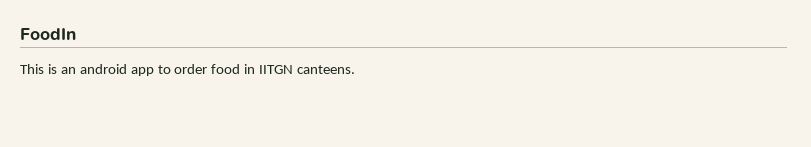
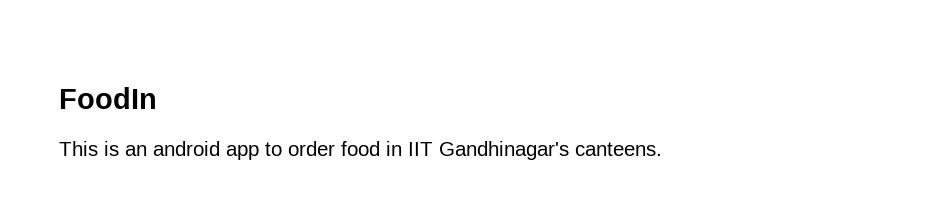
[259,65,294,74] IITGN -> [408,141,569,160] IIT Gandhinagar's

